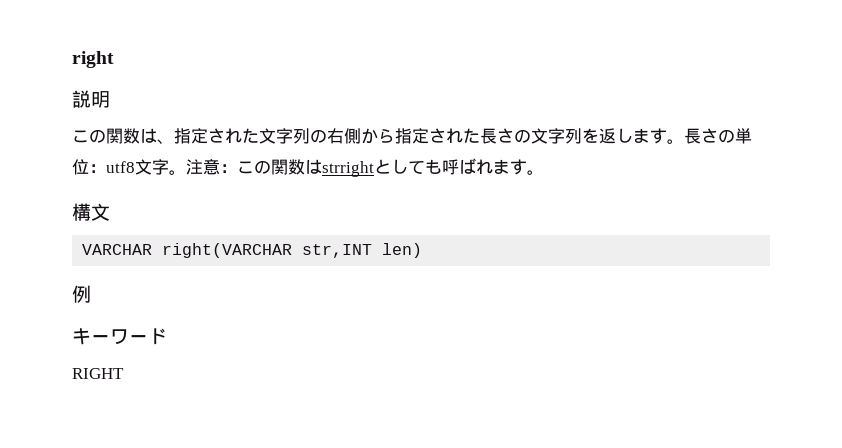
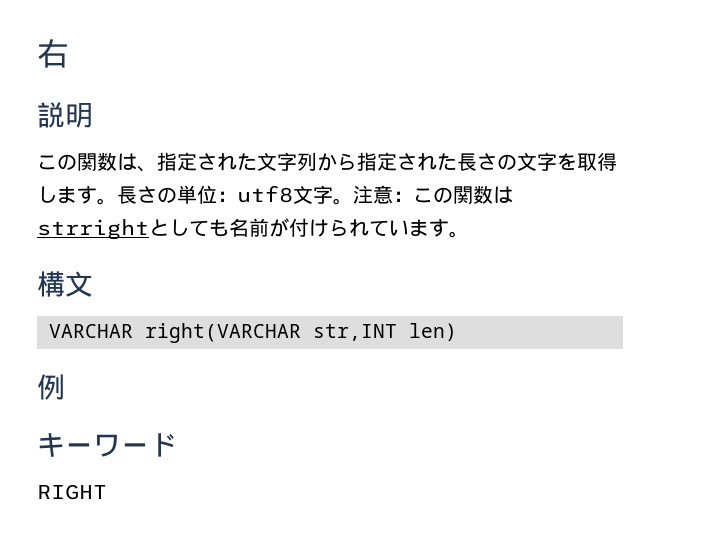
[72,51,114,68] right -> [37,39,69,68] 右
[310,128,361,144] の右側 -> (317, 161) none
[565,128,616,144] 列を返 -> [557,152,617,171] を取得
[442,158,493,175] 呼ばれ -> [229,218,409,237] 名前が付けられてい

